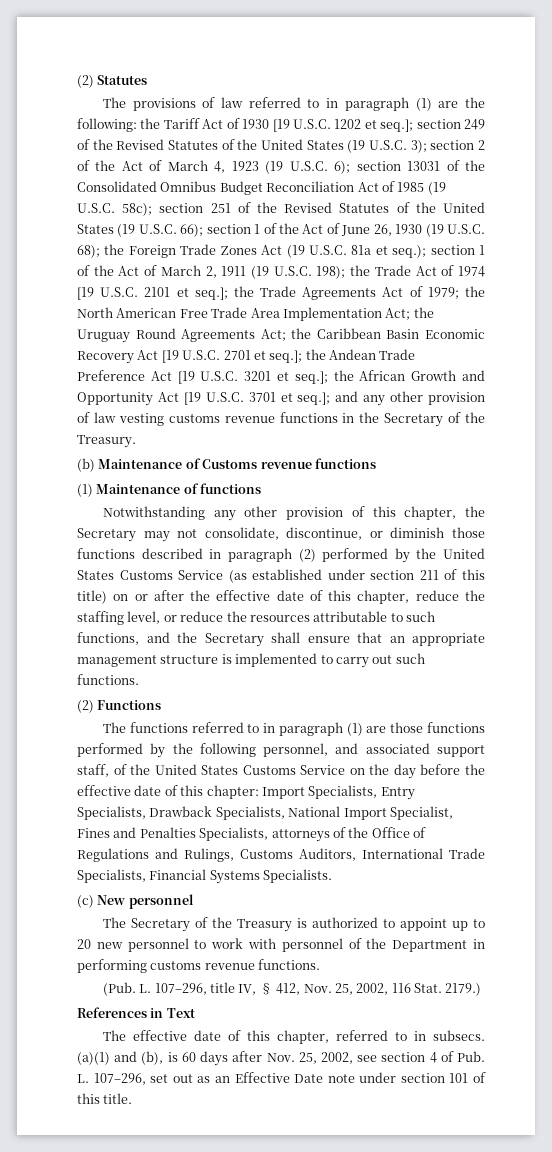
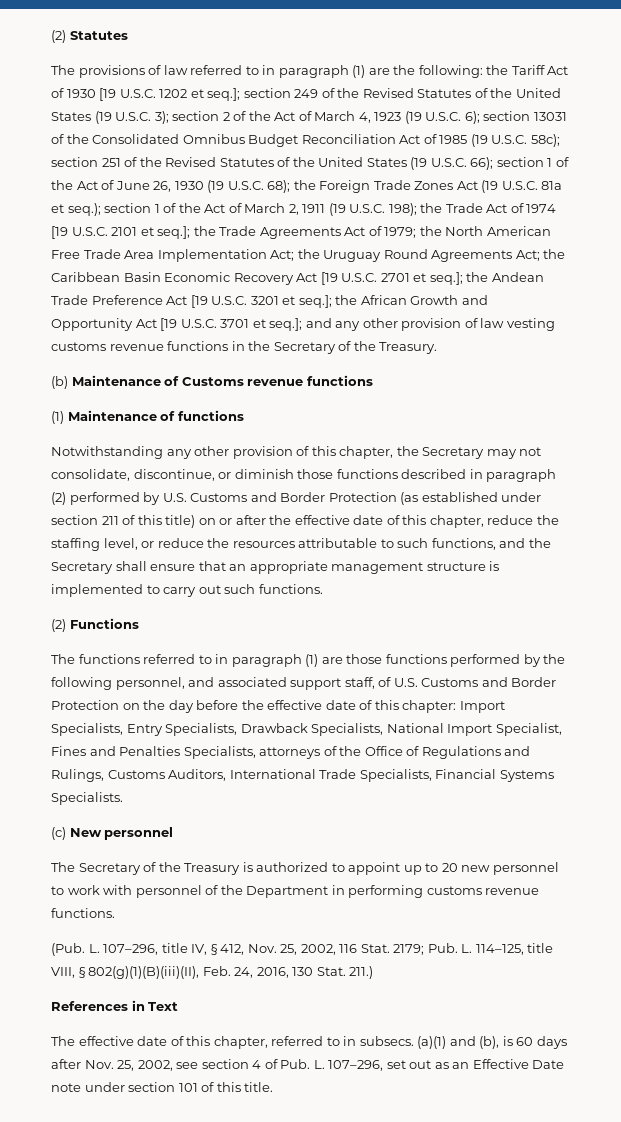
[416,548,485,559] [77,570,224,580] the United States Customs Service -> [162,492,397,502] U.S. Customs and Border Protection
[130,764,346,775] the United States Customs Service -> [393,677,557,687] [51,700,119,710] U.S. Customs and Border Protection
[445,983,482,996] 2179.) -> [393,943,554,955] [51,966,374,979] 2179; Pub. L. 114–125, title VIII, § 802(g)(1)(B)(iii)(II), Feb. 24, 2016, 130 Stat. 211.)

